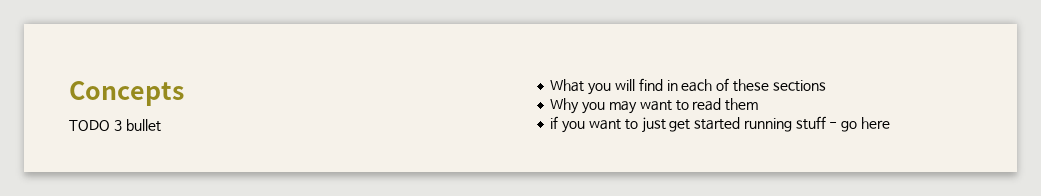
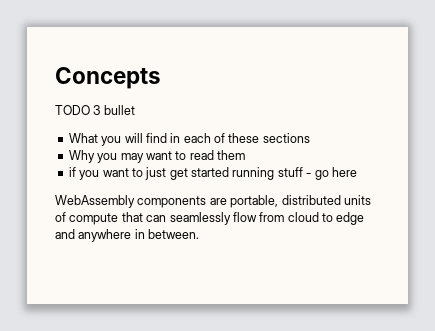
(890, 123) none -> [55,195,371,208] [55,212,365,225] [55,229,200,242] // WebAssembly components are portable, distributed units of compute that can seamlessly flow from cloud to edge and anywhere in between.

